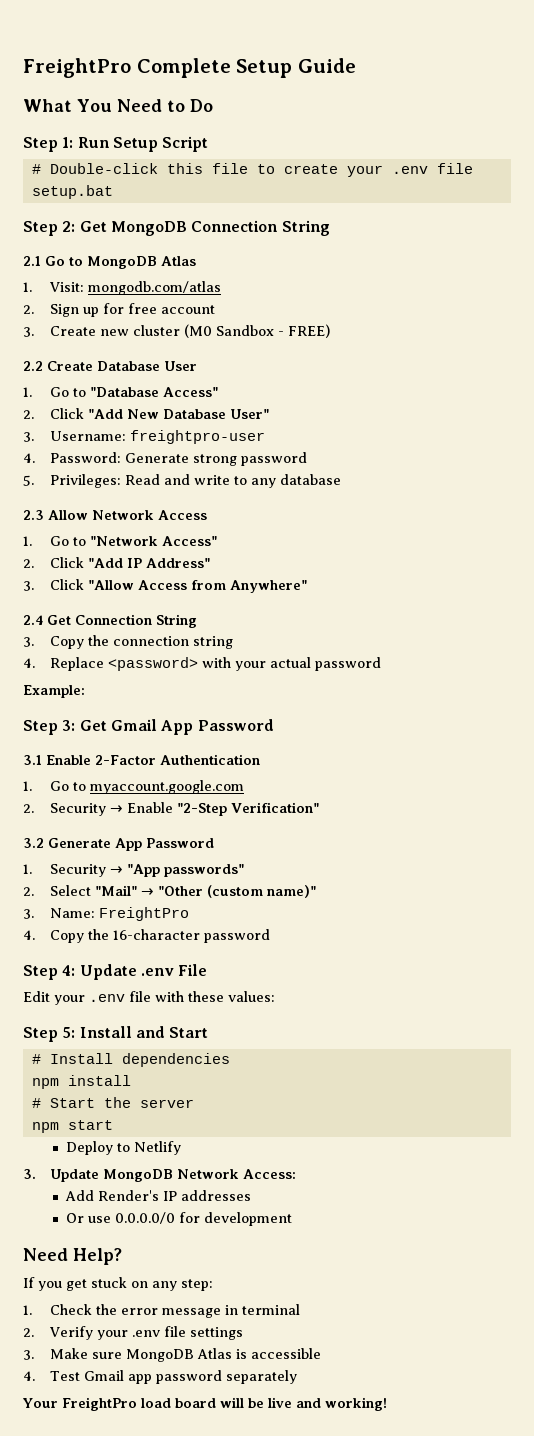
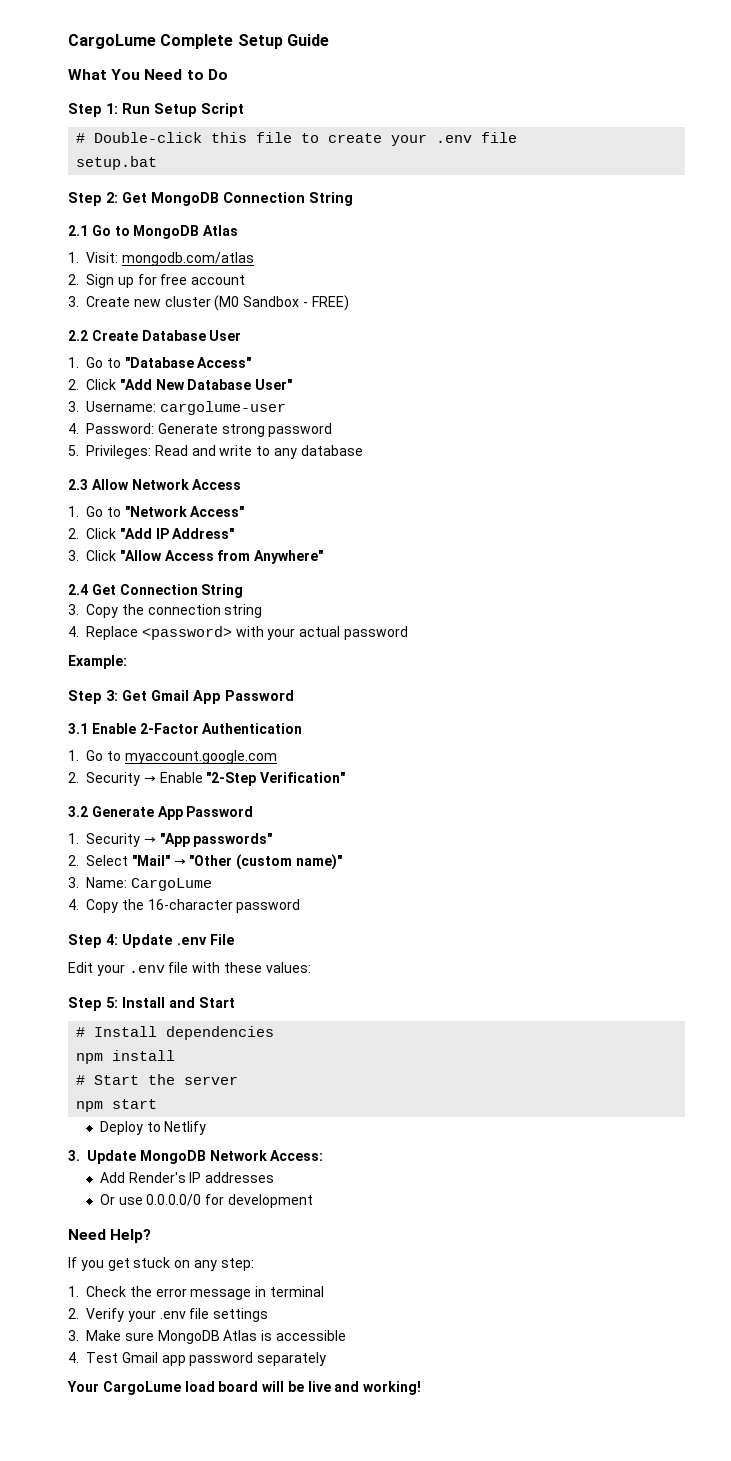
[23,58,131,78] FreightPro -> [68,34,156,49] CargoLume
[130,430,266,444] freightpro-user -> [159,401,286,415] cargolume-user
[99,907,190,921] FreightPro -> [130,878,212,891] CargoLume
[61,1397,137,1411] FreightPro -> [102,1381,181,1395] CargoLume

